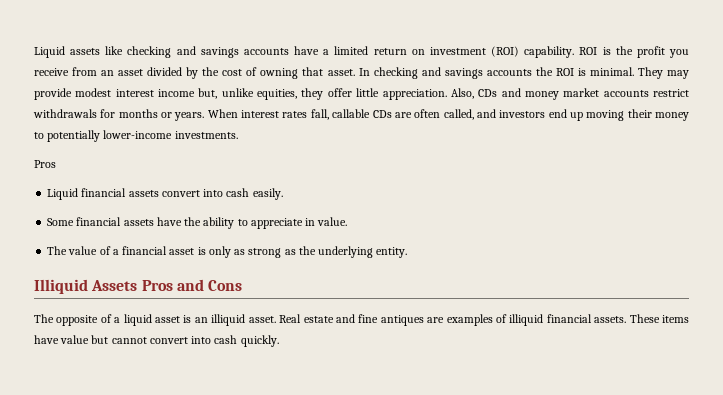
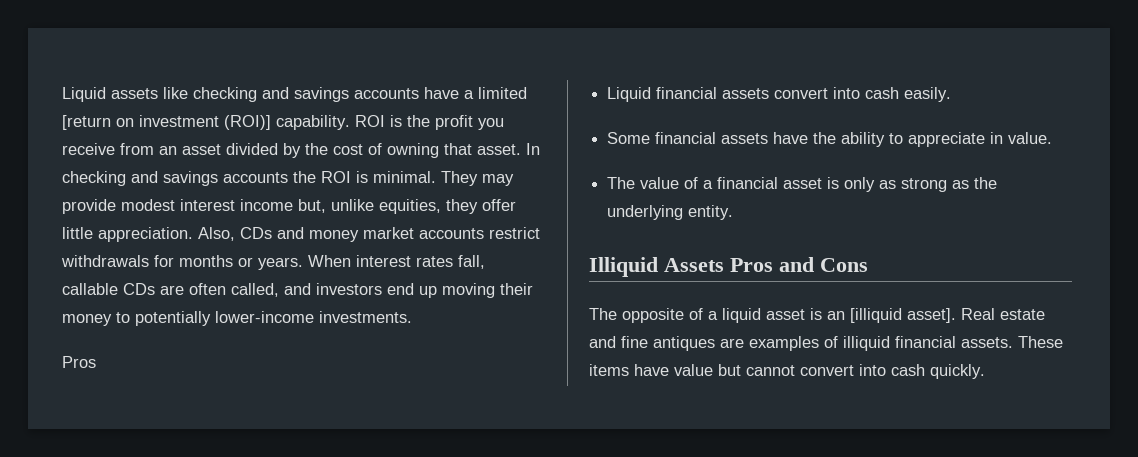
[373,48,407,55] return -> [62,115,111,130] [return
[491,46,520,57] (ROI) -> [224,115,271,130] (ROI)]
[211,314,276,326] illiquid asset. -> [850,308,956,323] [illiquid asset].

